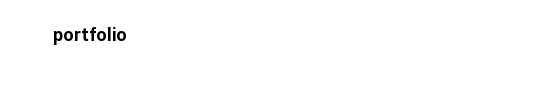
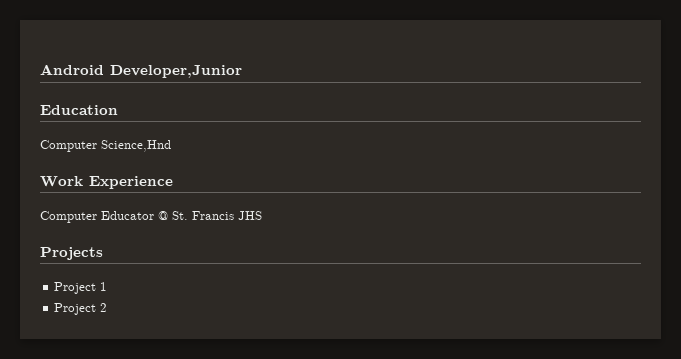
[53,27,127,45] portfolio -> [40,64,242,78] [40,105,118,115] [40,140,171,152] [40,176,173,189] [40,211,262,223] [40,247,103,260] [54,282,108,294] [54,303,108,315] Android Developer,Junior // Education // Computer Science,Hnd // Work Experience // Computer Educator @ St. Francis JHS // Projects // Project 1 // Project 2

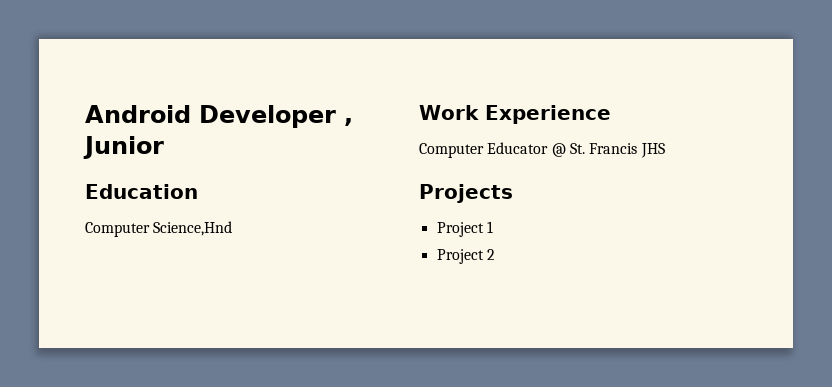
[110,65,242,78] Developer,Junior -> [199,105,353,128] [83,136,164,159] Developer , Junior

